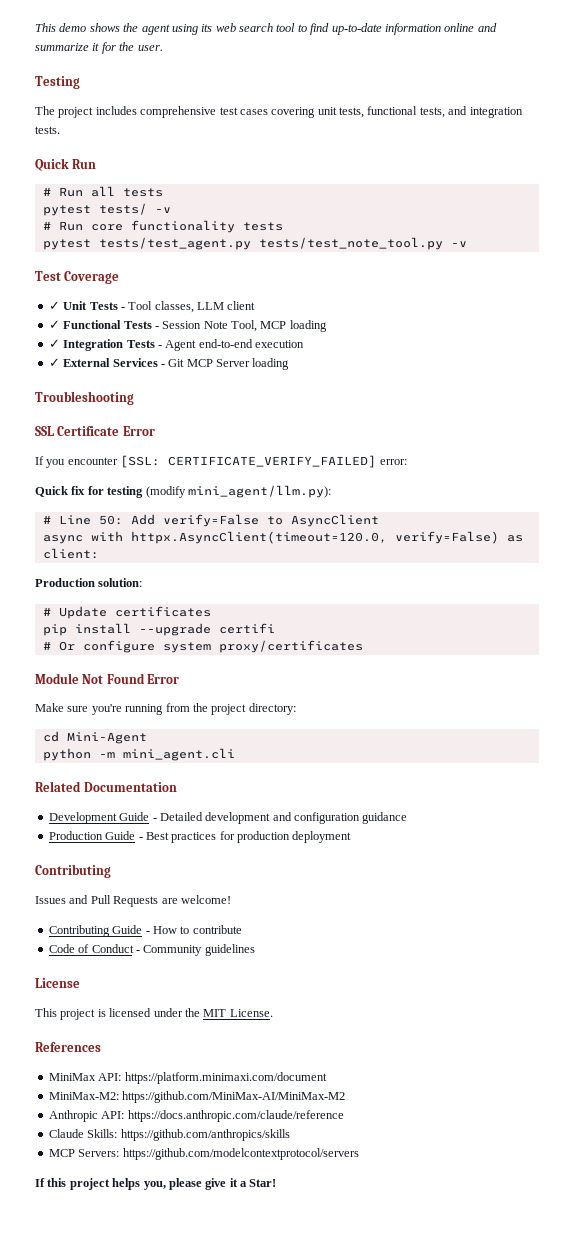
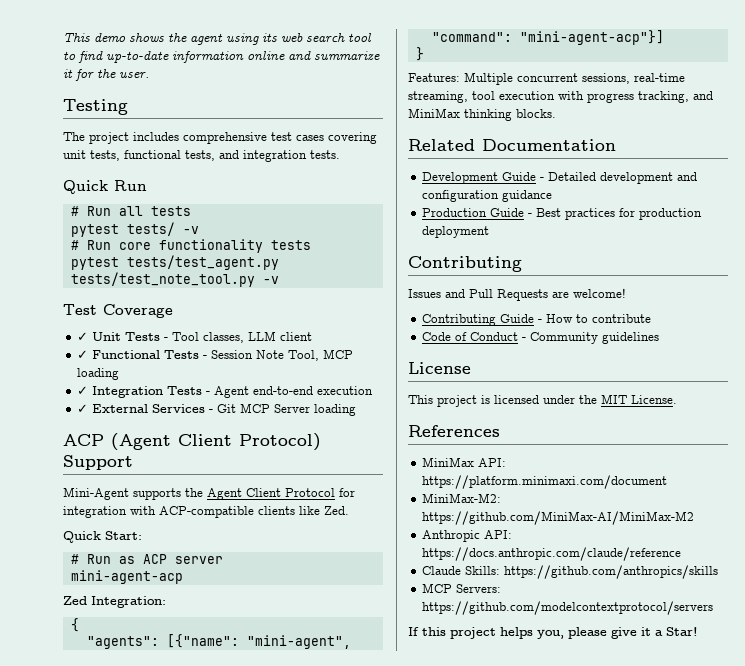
[35,391,134,405] [35,426,155,436] [35,455,407,468] [35,485,331,498] [42,514,379,527] [42,531,523,544] [42,548,99,559] [35,578,143,587] [42,606,211,619] [42,623,275,636] [42,640,363,653] [35,673,180,684] [35,703,296,715] [42,731,147,744] [42,748,235,761] Troubleshooting // SSL Certificate Error // If you encounter [SSL: CERTIFICATE_VERIFY_FAILED] error: // Quick fix for testing (modify mini_agent/llm.py): // # Line 50: Add verify=False to AsyncClient // async with httpx.AsyncClient(timeout=120.0, verify=False) as client: // Production solution: // # Update certificates // pip install --upgrade certifi // # Or configure system proxy/certificates // Module Not Found Error // Make sure you're running from the project directory: // cd Mini-Agent // python -m mini_agent.cli -> [63,433,321,451] [63,455,133,470] [63,487,355,500] [63,506,349,518] [63,531,142,543] [70,554,223,564] [70,570,183,584] [63,596,166,608] [70,618,79,632] [86,634,351,649] [431,30,664,45] [415,47,424,61] [408,72,685,85] [408,91,713,103] [408,108,556,121] ACP (Agent Client Protocol) Support // Mini-Agent supports the Agent Client Protocol for integration with ACP-compatible clients like Zed. // Quick Start: // # Run as ACP server // mini-agent-acp // Zed Integration: // { // "agents": [{"name": "mini-agent", "command": "mini-agent-acp"}] // } // Features: Multiple concurrent sessions, real-time streaming, tool execution with progress tracking, and MiniMax thinking blocks.

